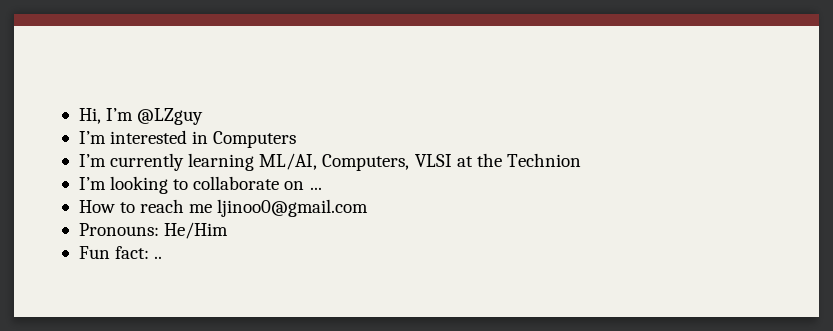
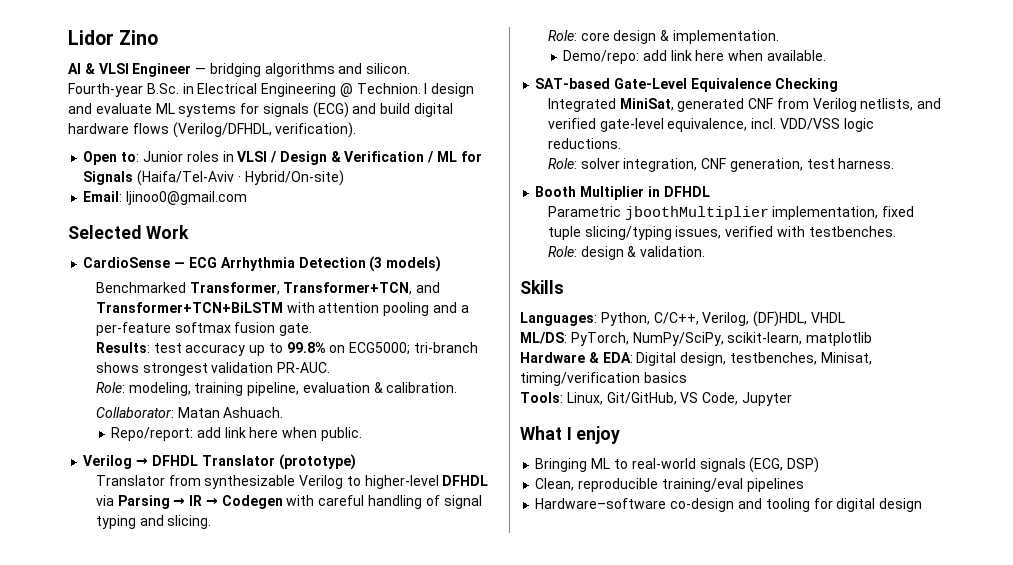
[78,108,204,125] [78,130,297,148] [78,153,581,171] [78,176,322,194] [78,199,369,217] [78,222,229,239] [78,246,163,259] Hi, I’m @LZguy // I’m interested in Computers // I’m currently learning ML/AI, Computers, VLSI at the Technion // I’m looking to collaborate on ... // How to reach me ljinoo0@gmail.com // Pronouns: He/Him // Fun fact: .. -> [68,30,159,45] [68,63,411,77] [68,83,475,97] [68,102,454,118] [68,122,357,138] [83,151,482,165] [83,170,344,186] [83,191,248,205] [68,225,189,239] [83,256,442,272] [95,282,441,295] [95,302,469,316] [95,322,313,336] [95,342,478,356] [95,362,331,376] [95,382,458,396] [95,407,284,418] [111,427,363,441] [83,454,356,470] [95,475,489,489] [95,495,482,509] [95,515,212,529] [547,30,779,44] [563,50,827,64] [535,78,838,92] [547,98,942,112] [547,118,874,132] [547,138,621,149] [547,158,895,172] [535,186,710,200] [547,206,915,220] [547,226,896,240] [547,246,706,260] [520,280,564,294] [520,311,845,327] [520,332,873,346] [520,352,872,366] [520,372,687,386] [520,392,792,406] [520,426,621,444] [535,457,820,473] [535,478,804,492] [535,498,923,512] Lidor Zino // AI & VLSI Engineer — bridging algorithms and silicon. // Fourth-year B.Sc. in Electrical Engineering @ Technion. I design and evaluate ML systems for signals (ECG) and build digital hardware flows (Verilog/DFHDL, verification). // Open to: Junior roles in VLSI / Design & Verification / ML for Signals (Haifa/Tel-Aviv · Hybrid/On-site) // Email: ljinoo0@gmail.com // Selected Work // CardioSense — ECG Arrhythmia Detection (3 models) // Benchmarked Transformer, Transformer+TCN, and Transformer+TCN+BiLSTM with attention pooling and a per-feature softmax fusion gate. // Results: test accuracy up to 99.8% on ECG5000; tri-branch shows strongest validation PR-AUC. // Role: modeling, training pipeline, evaluation & calibration. // Collaborator: Matan Ashuach. // Repo/report: add link here when public. // Verilog → DFHDL Translator (prototype) // Translator from synthesizable Verilog to higher-level DFHDL via Parsing → IR → Codegen with careful handling of signal typing and slicing. // Role: core design & implementation. // Demo/repo: add link here when available. // SAT-based Gate-Level Equivalence Checking // Integrated MiniSat, generated CNF from Verilog netlists, and verified gate-level equivalence, incl. VDD/VSS logic reductions. // Role: solver integration, CNF generation, test harness. // Booth Multiplier in DFHDL // Parametric jboothMultiplier implementation, fixed tuple slicing/typing issues, verified with testbenches. // Role: design & validation. // Skills // Languages: Python, C/C++, Verilog, (DF)HDL, VHDL // ML/DS: PyTorch, NumPy/SciPy, scikit-learn, matplotlib // Hardware & EDA: Digital design, testbenches, Minisat, timing/verification basics // Tools: Linux, Git/GitHub, VS Code, Jupyter // What I enjoy // Bringing ML to real-world signals (ECG, DSP) // Clean, reproducible training/eval pipelines // Hardware–software co-design and tooling for digital design

